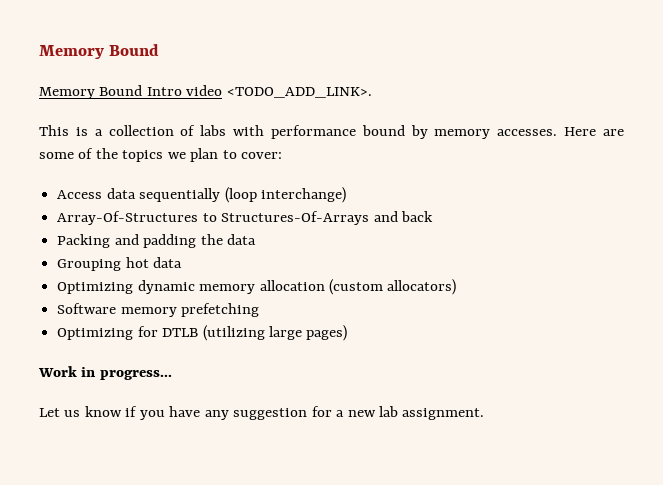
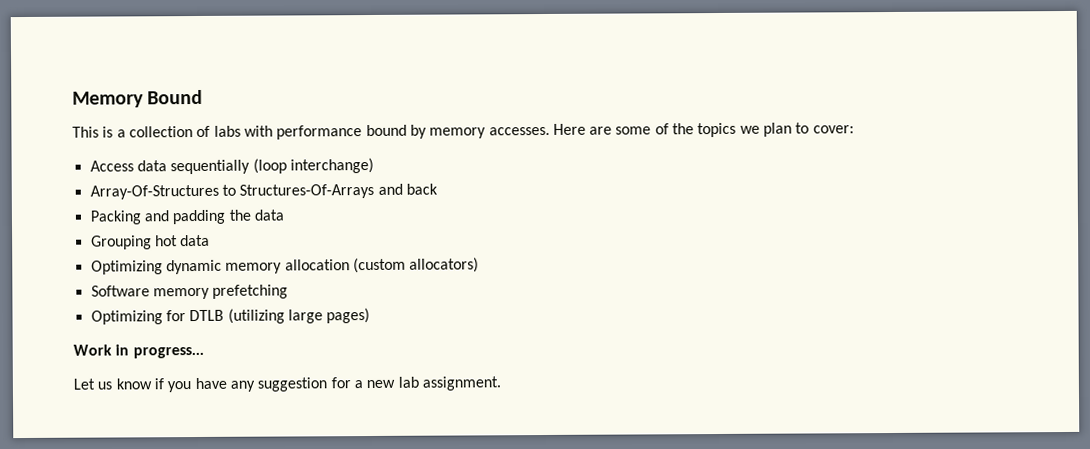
[39,44,160,59] [39,85,372,99] Memory Bound // Memory Bound Intro video <TODO_ADD_LINK>. -> [72,89,204,108] Memory Bound

